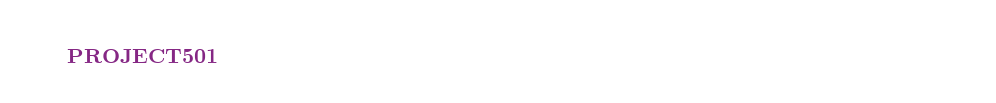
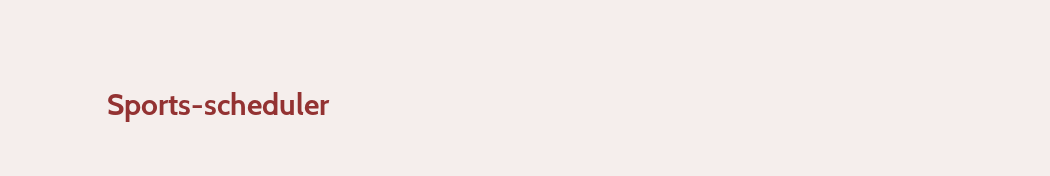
[67,49,218,63] PROJECT501 -> [107,92,330,122] Sports-scheduler

